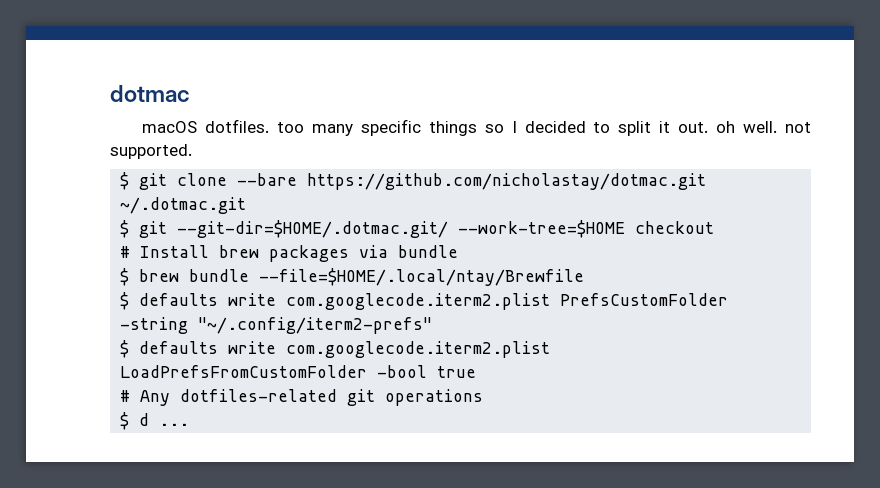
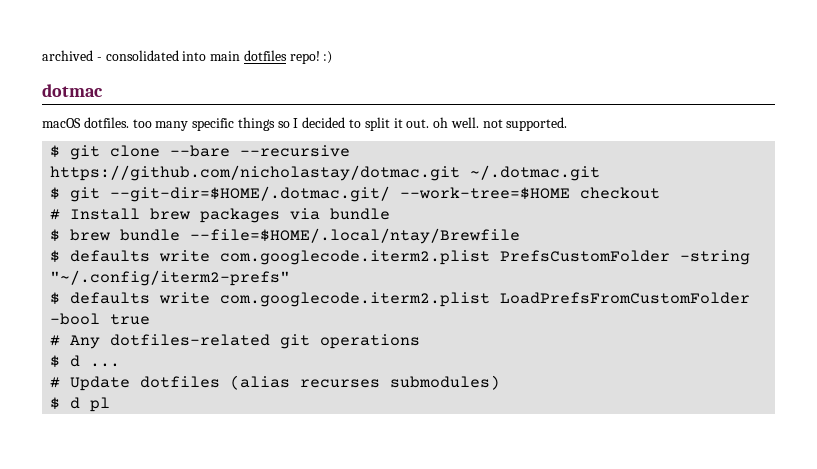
(110, 93) none -> [42,50,333,64] archived - consolidated into main dotfiles repo! :) //
(298, 179) none -> [240,145,351,157] --recursive
(190, 424) none -> [50,375,501,391] [50,397,111,412] // # Update dotfiles (alias recurses submodules) // $ d pl

